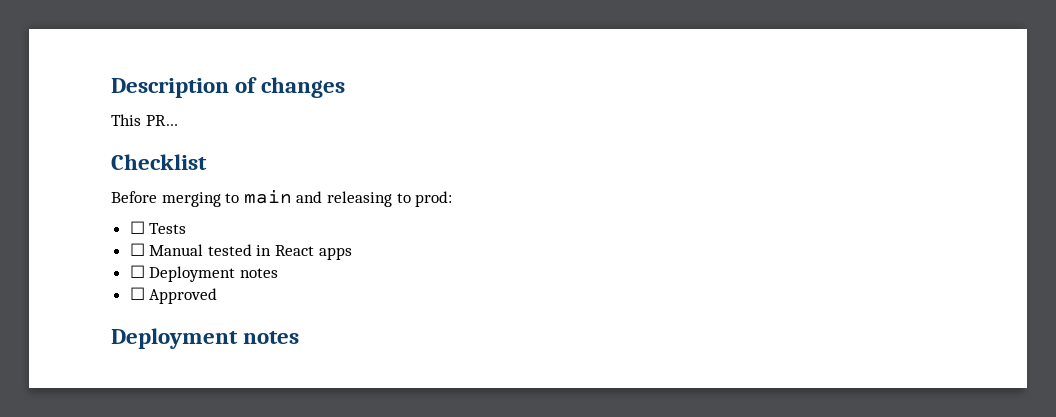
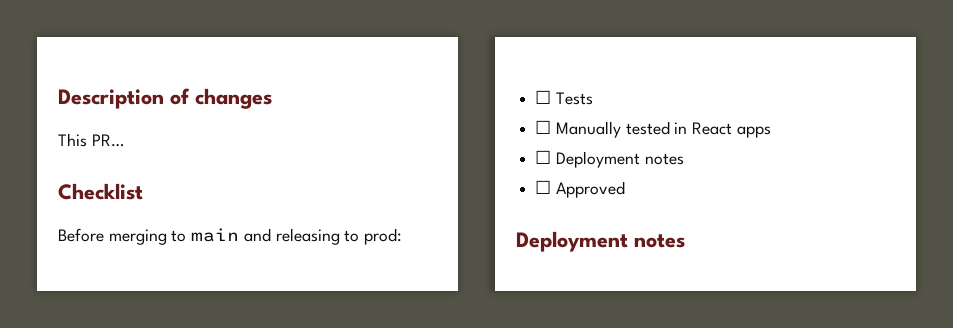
[149,244,204,256] Manual -> [555,121,621,138] Manually

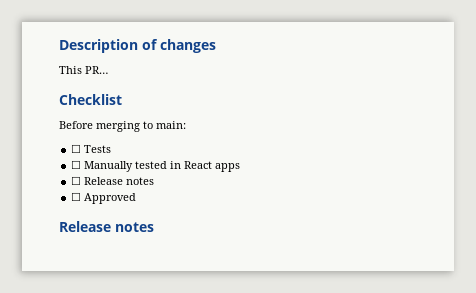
[191,228,403,245] main and releasing to prod: -> [156,121,186,129] main:
[555,151,640,168] Deployment -> [84,177,124,185] Release
[516,231,628,252] Deployment -> [59,221,111,232] Release

